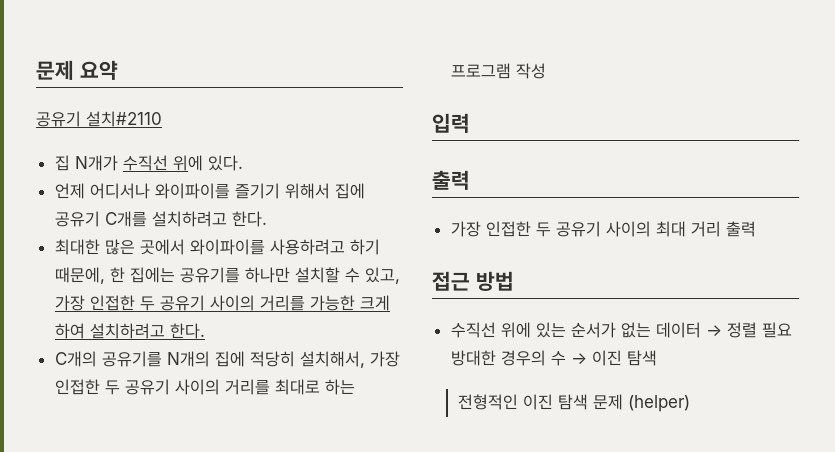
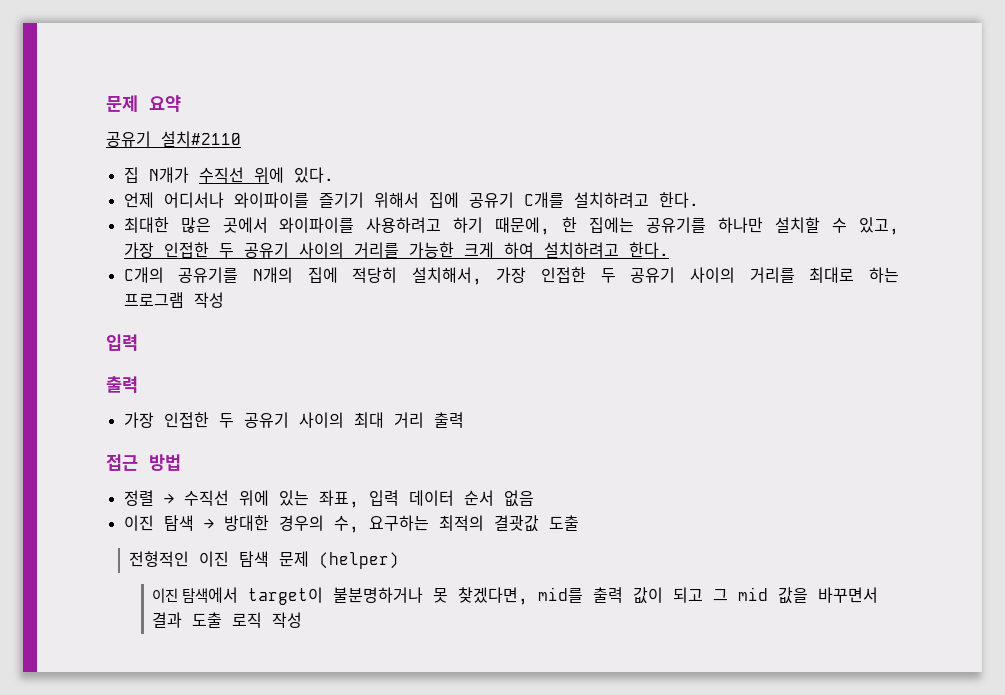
(514, 281) none -> [123,490,174,506] 정렬 →
[570,322,792,338] [450,350,657,366] 순서가 없는 데이터 → 정렬 필요 방대한 경우의 수 → 이진 탐색 -> [318,490,534,508] [123,515,579,533] 좌표, 입력 데이터 순서 없음 // 이진 탐색 → 방대한 경우의 수, 요구하는 최적의 결괏값 도출
(690, 403) none -> [152,587,879,605] [152,612,303,628] // 이진 탐색에서 target이 불분명하거나 못 찾겠다면, mid를 출력 값이 되고 그 mid 값을 바꾸면서 결과 도출 로직 작성

